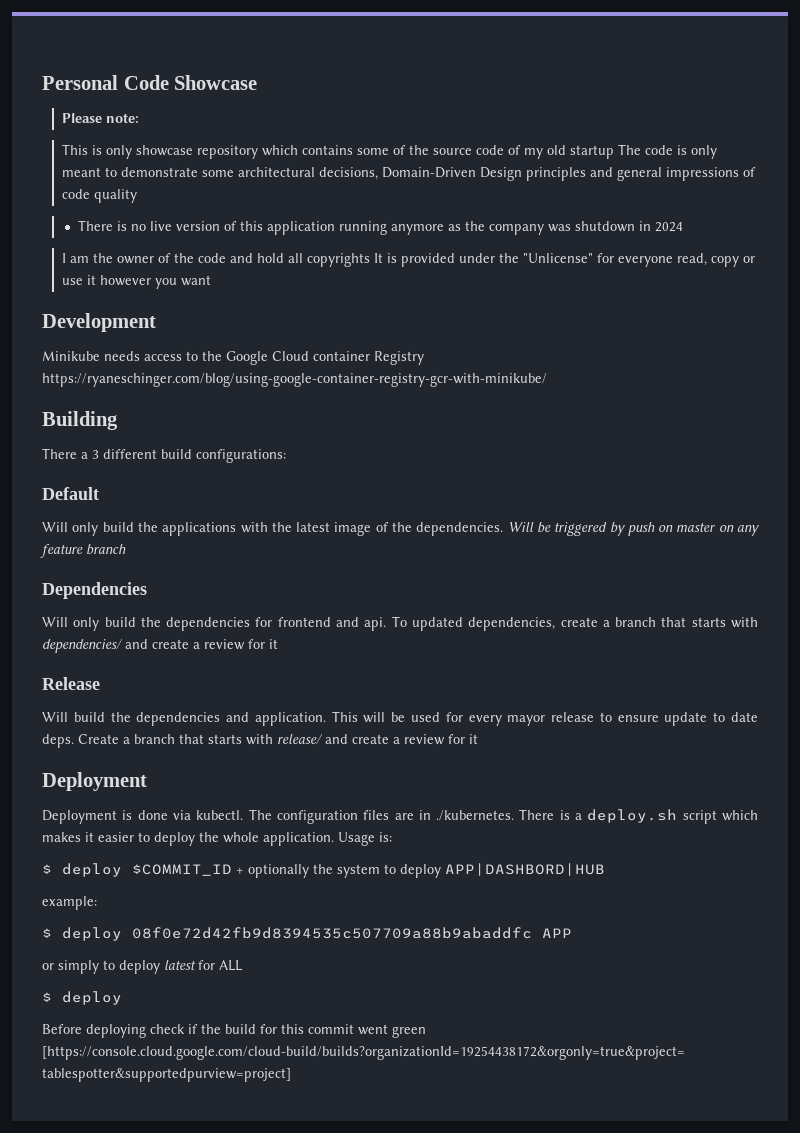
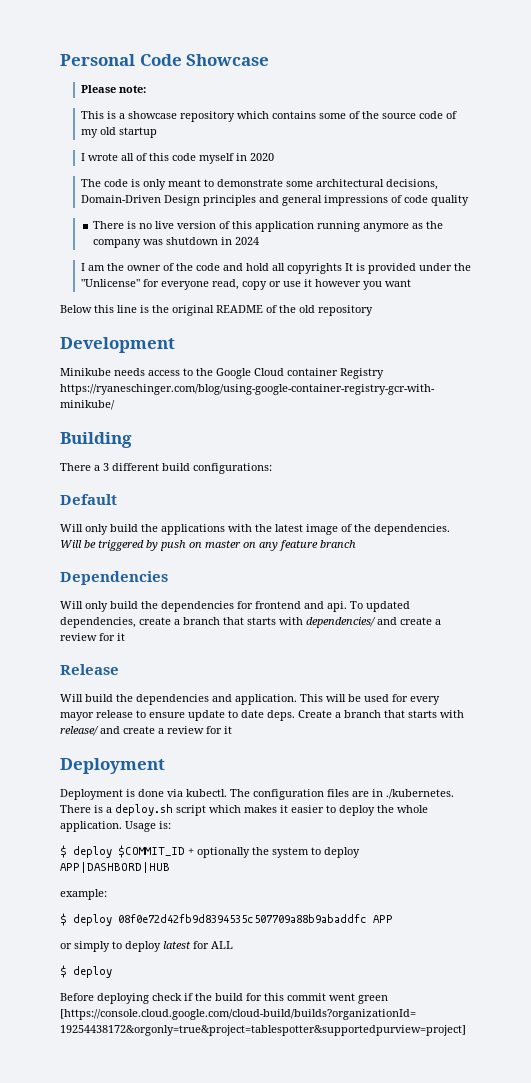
[105,145,132,159] only -> [118,113,125,119] a
(614, 152) none -> [80,153,274,164] // I wrote all of this code myself in 2020 //
(211, 280) none -> [60,305,373,316] // Below this line is the original README of the old repository

